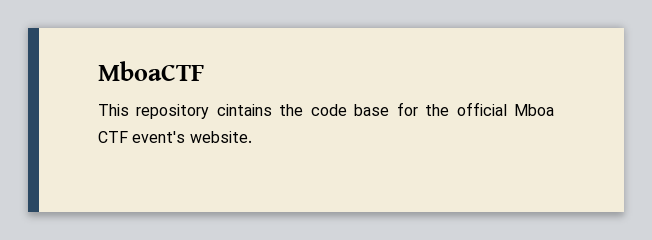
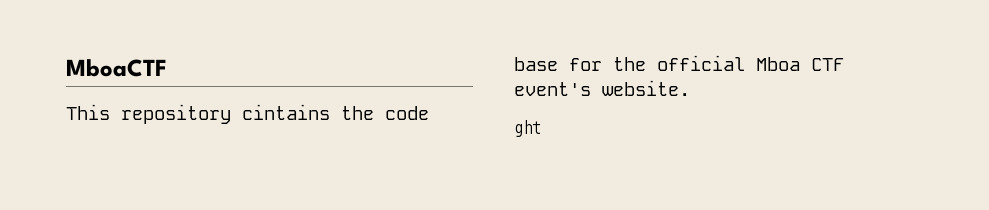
(252, 137) none -> [514,120,541,137] // ght

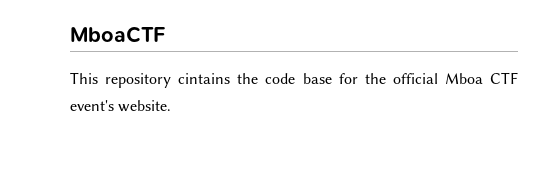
[514,120,541,137] // ght -> (172, 106) none

